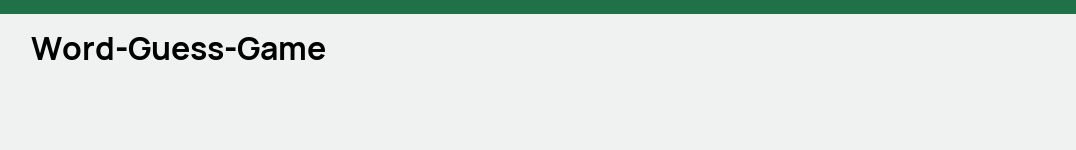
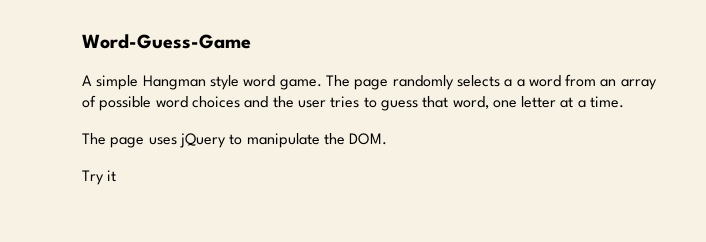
(326, 48) none -> [82,74,657,90] [82,95,625,111] [82,133,388,148] [82,170,117,185] // A simple Hangman style word game. The page randomly selects a a word from an array of possible word choices and the user tries to guess that word, one letter at a time. // The page uses jQuery to manipulate the DOM. // Try it

